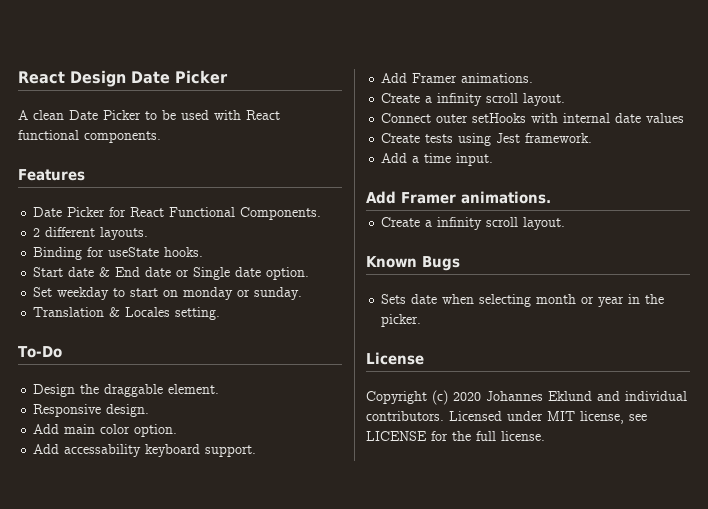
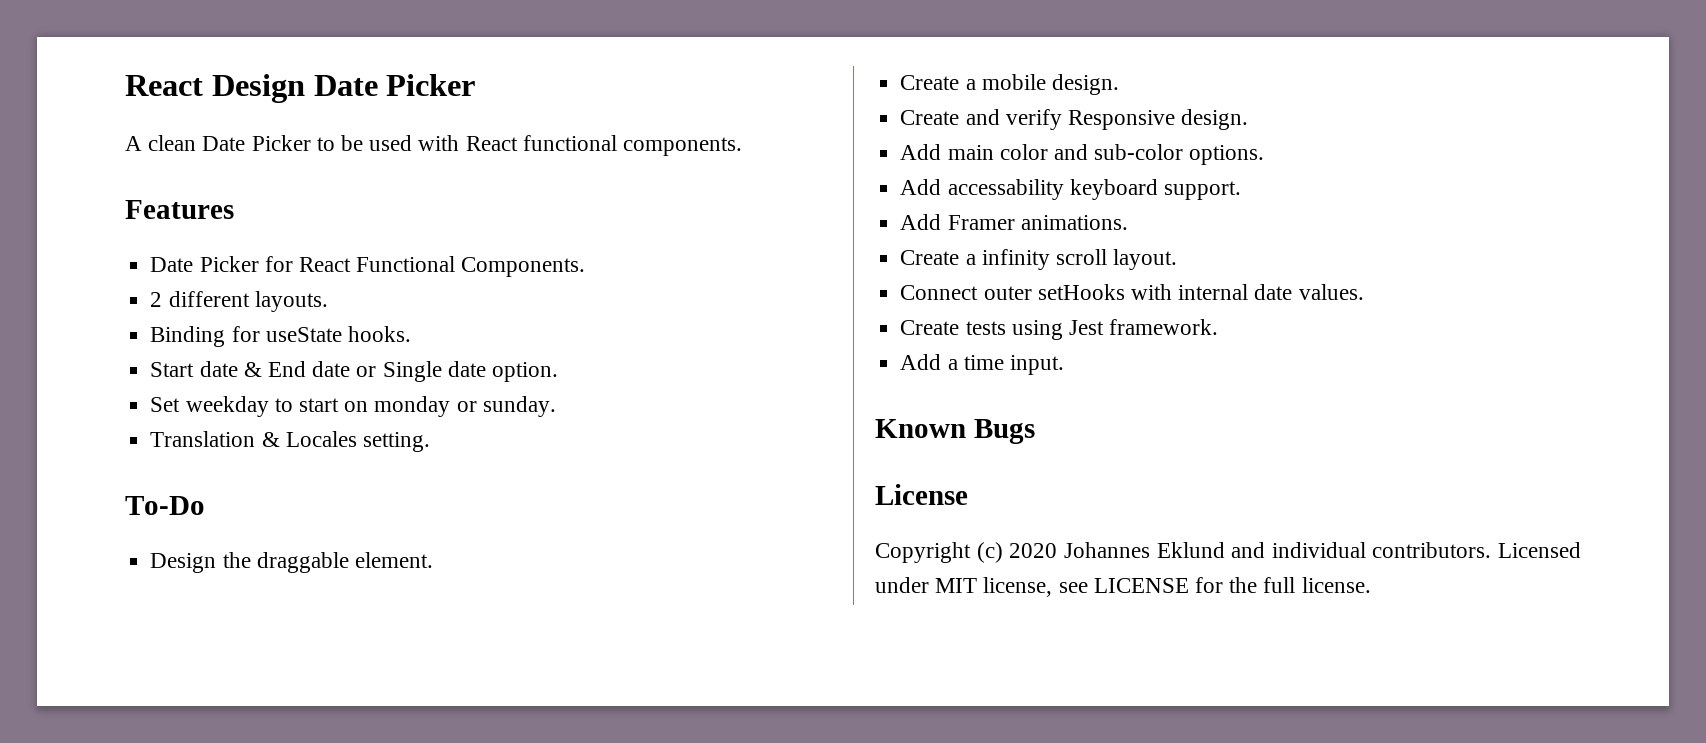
(220, 389) none -> [900,74,1119,95] [900,109,1062,130] Create a mobile design. // Create and verify
[134,424,178,437] option. -> [1053,144,1265,165] and sub-color options.
[646,113,685,123] values -> [1298,284,1364,300] values.
[366,191,551,204] [381,217,566,230] [366,256,460,271] [381,294,665,307] [381,314,422,327] Add Framer animations. // Create a infinity scroll layout. // Known Bugs // Sets date when selecting month or year in the picker. -> [875,419,1035,444] Known Bugs

